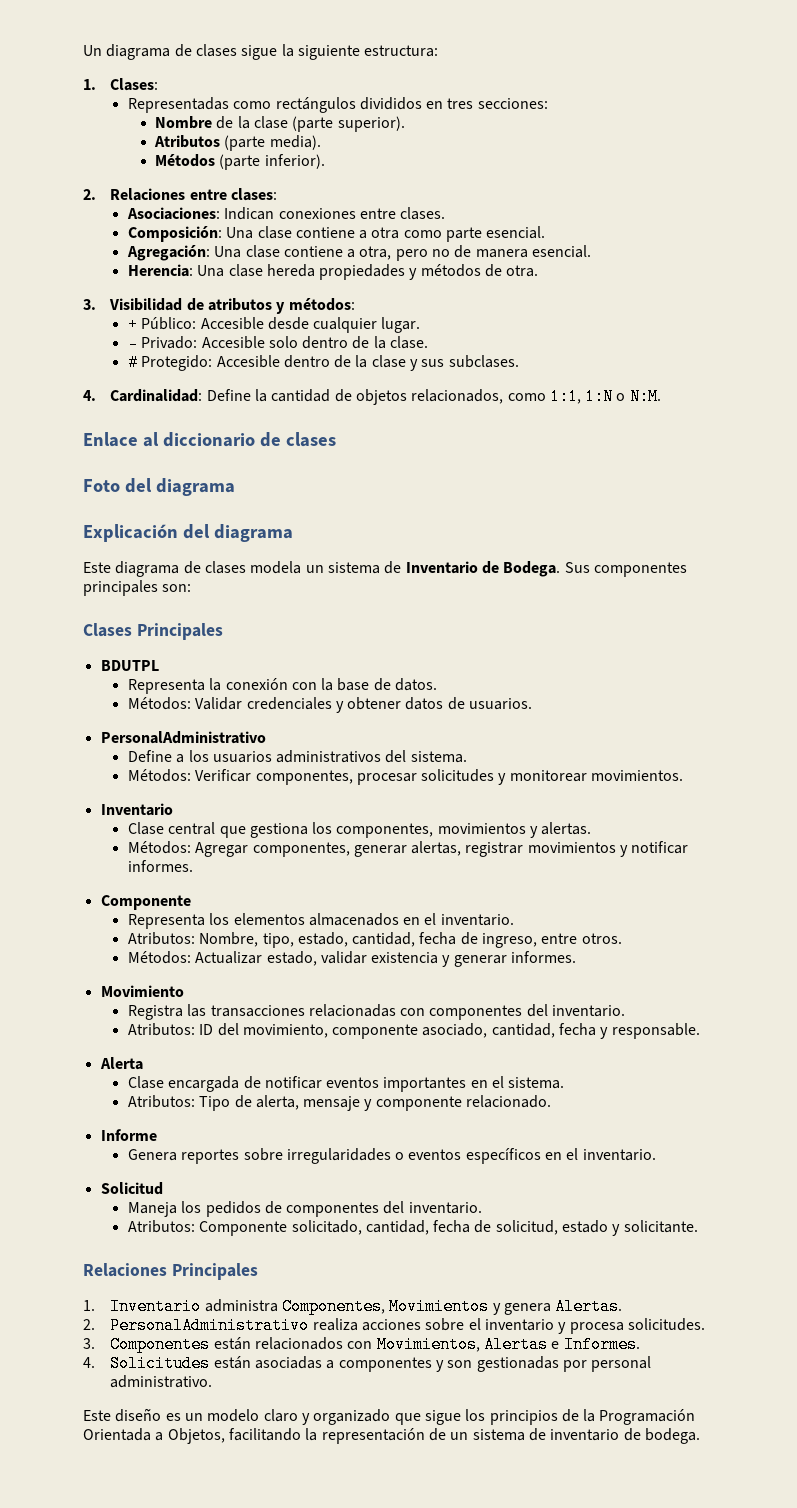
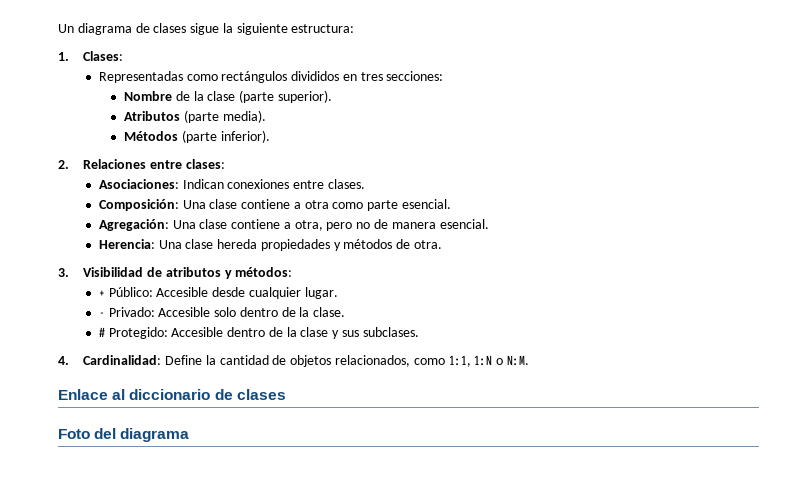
[83,524,293,542] [83,561,687,577] [83,580,192,596] [83,623,223,640] [100,660,159,671] [127,678,438,694] [127,697,533,713] [100,731,266,744] [127,750,467,763] [127,769,684,785] [100,803,173,816] [127,822,592,838] [127,841,689,857] [127,860,193,872] [100,895,191,910] [127,913,514,929] [127,932,622,948] [127,951,577,967] [100,985,184,997] [127,1004,626,1020] [127,1023,700,1039] [99,1057,143,1070] [127,1076,565,1092] [127,1095,552,1111] [100,1129,157,1141] [127,1148,656,1164] [100,1182,163,1195] [127,1201,482,1217] [127,1220,698,1236] [83,1263,258,1280] [83,1298,623,1315] [83,1317,705,1334] [83,1336,640,1353] [83,1355,652,1372] [110,1375,213,1388] [83,1408,696,1425] [83,1428,700,1444] // Explicación del diagrama // Este diagrama de clases modela un sistema de Inventario de Bodega. Sus componentes principales son: // Clases Principales // BDUTPL // Representa la conexión con la base de datos. // Métodos: Validar credenciales y obtener datos de usuarios. // PersonalAdministrativo // Define a los usuarios administrativos del sistema. // Métodos: Verificar componentes, procesar solicitudes y monitorear movimientos. // Inventario // Clase central que gestiona los componentes, movimientos y alertas. // Métodos: Agregar componentes, generar alertas, registrar movimientos y notificar informes. // Componente // Representa los elementos almacenados en el inventario. // Atributos: Nombre, tipo, estado, cantidad, fecha de ingreso, entre otros. // Métodos: Actualizar estado, validar existencia y generar informes. // Movimiento // Registra las transacciones relacionadas con componentes del inventario. // Atributos: ID del movimiento, componente asociado, cantidad, fecha y responsable. // Alerta // Clase encargada de notificar eventos importantes en el sistema. // Atributos: Tipo de alerta, mensaje y componente relacionado. // Informe // Genera reportes sobre irregularidades o eventos específicos en el inventario. // Solicitud // Maneja los pedidos de componentes del inventario. // Atributos: Componente solicitado, cantidad, fecha de solicitud, estado y solicitante. // Relaciones Principales // 1. Inventario administra Componentes, Movimientos y genera Alertas. // 2. PersonalAdministrativo realiza acciones sobre el inventario y procesa solicitudes. // 3. Componentes están relacionados con Movimientos, Alertas e Informes. // 4. Solicitudes están asociadas a componentes y son gestionadas por personal administrativo. // Este diseño es un modelo claro y organizado que sigue los principios de la Programación Orientada a Objetos, facilitando la representación de un sistema de inventario de bodega. -> (190, 435) none

